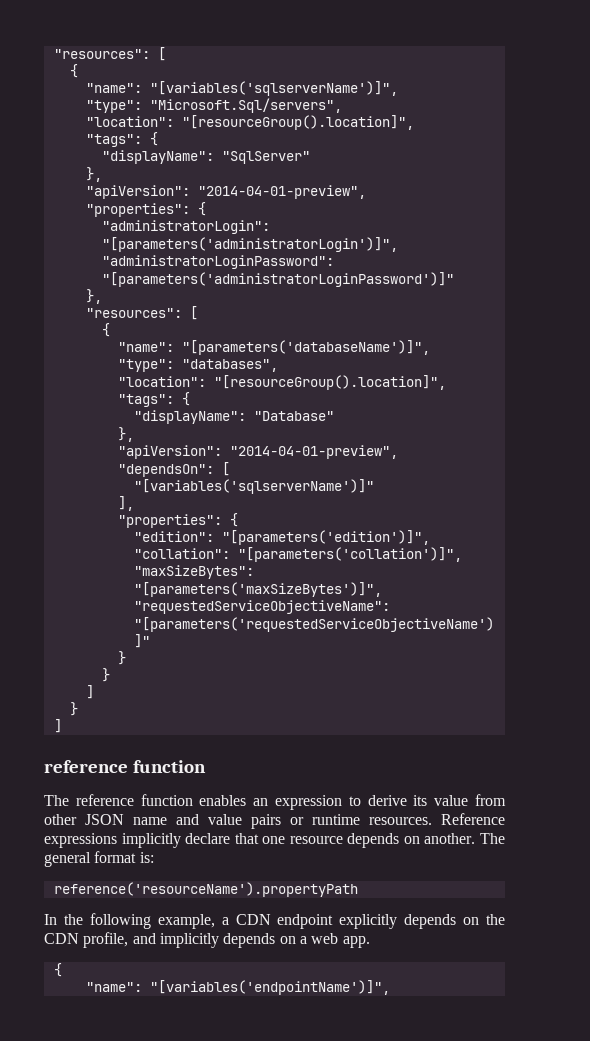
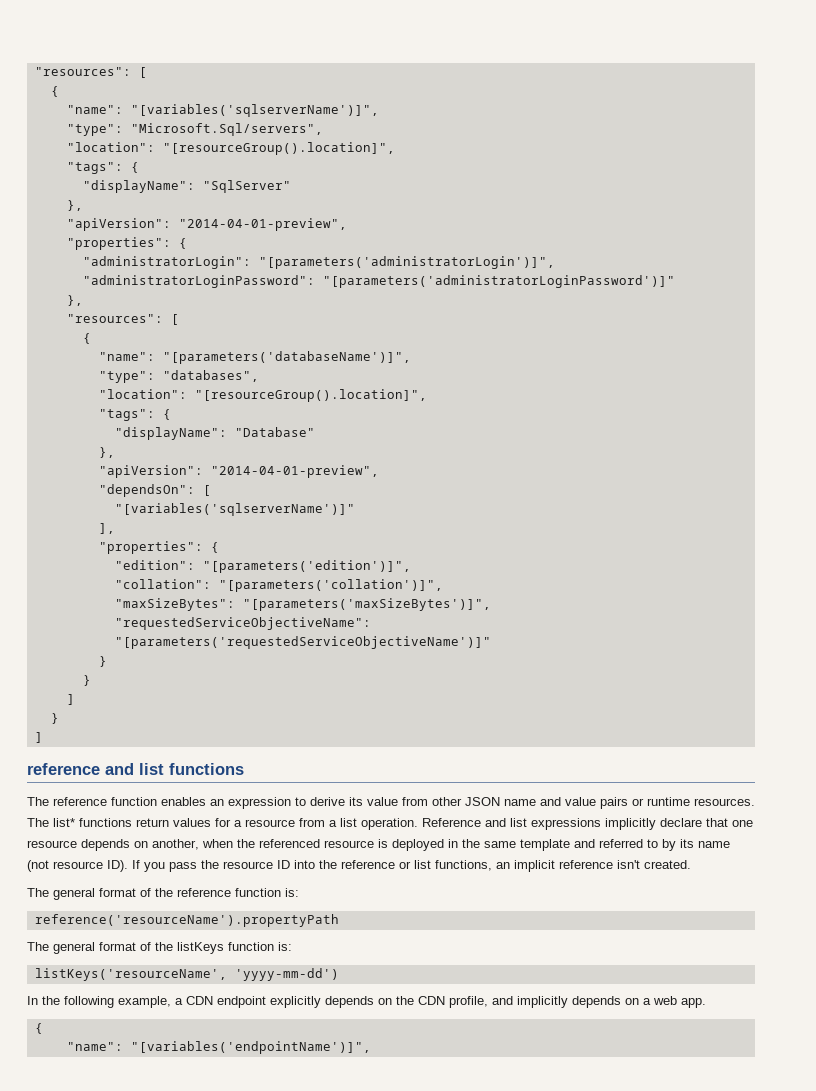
[133,760,207,773] function -> [105,763,244,775] and list functions
[441,813,505,825] Reference -> [27,818,527,830] The list* functions return values for a resource from a list operation. Reference and list
[424,833,505,844] [44,851,154,867] [53,882,358,897] another. The general format is: // reference('resourceName').propertyPath -> [152,839,730,851] [27,860,691,872] [27,888,299,900] [34,914,339,927] [27,942,292,954] [34,968,339,981] another, when the referenced resource is deployed in the same template and referred to by its name (not resource ID). If you pass the resource ID into the reference or list functions, an implicit reference isn't created. // The general format of the reference function is: // reference('resourceName').propertyPath // The general format of the listKeys function is: // listKeys('resourceName', 'yyyy-mm-dd')

